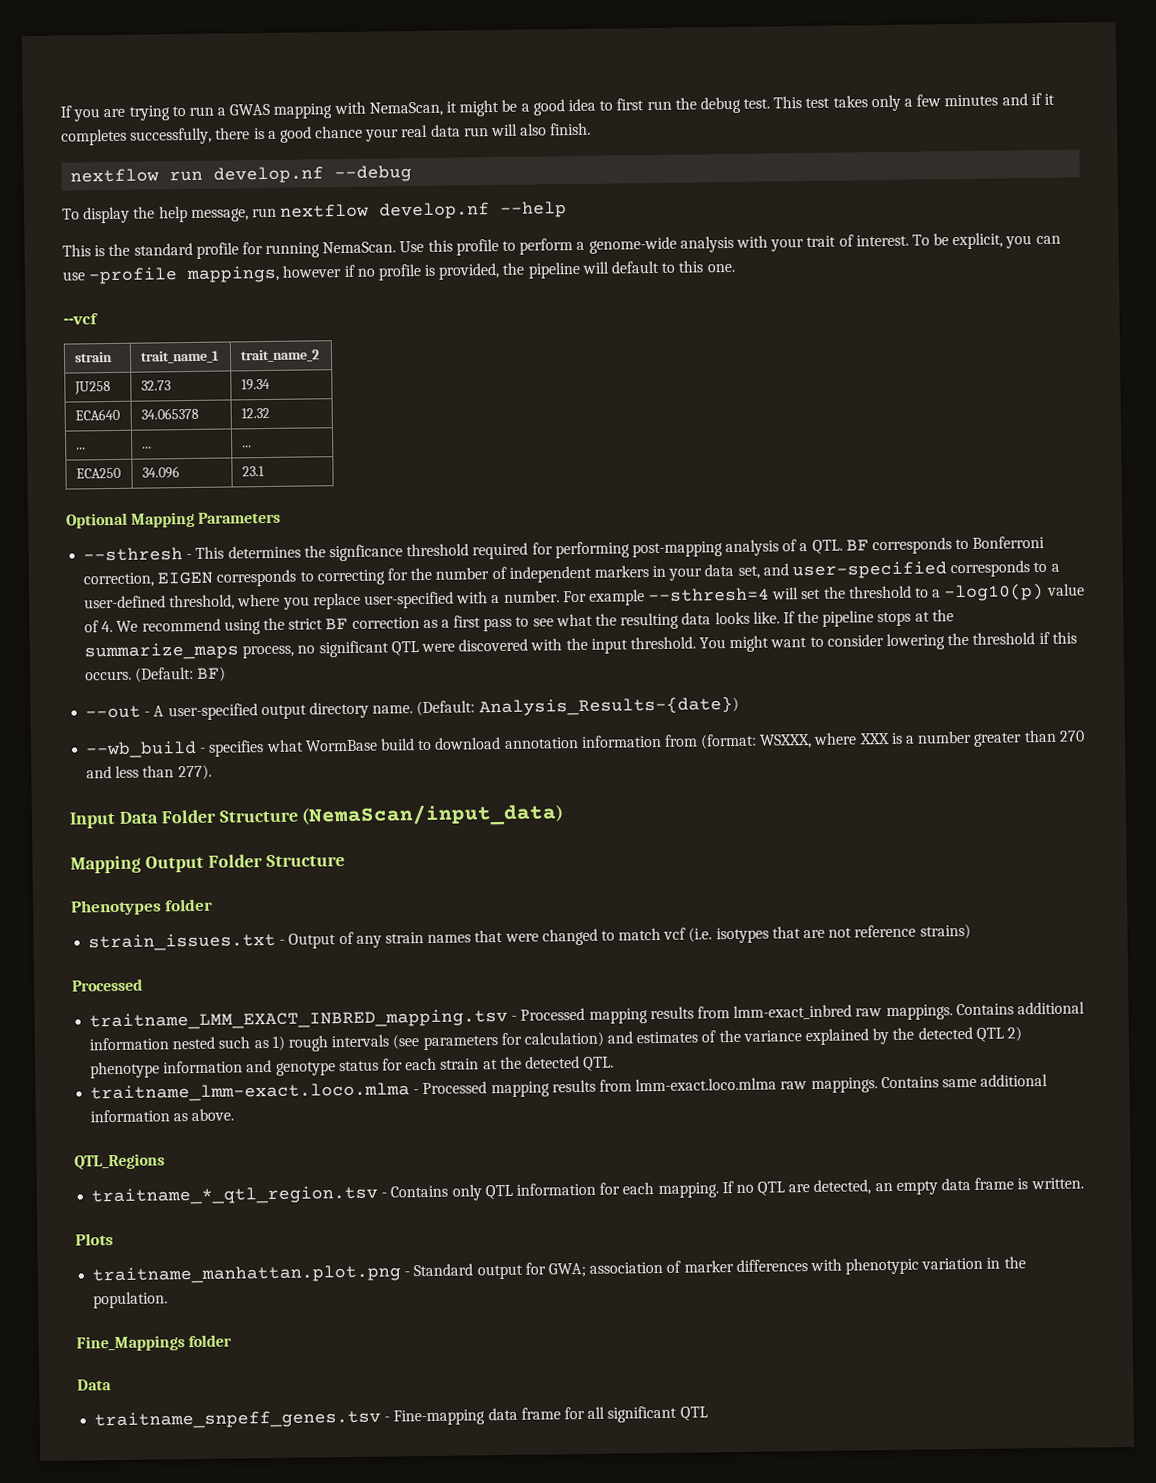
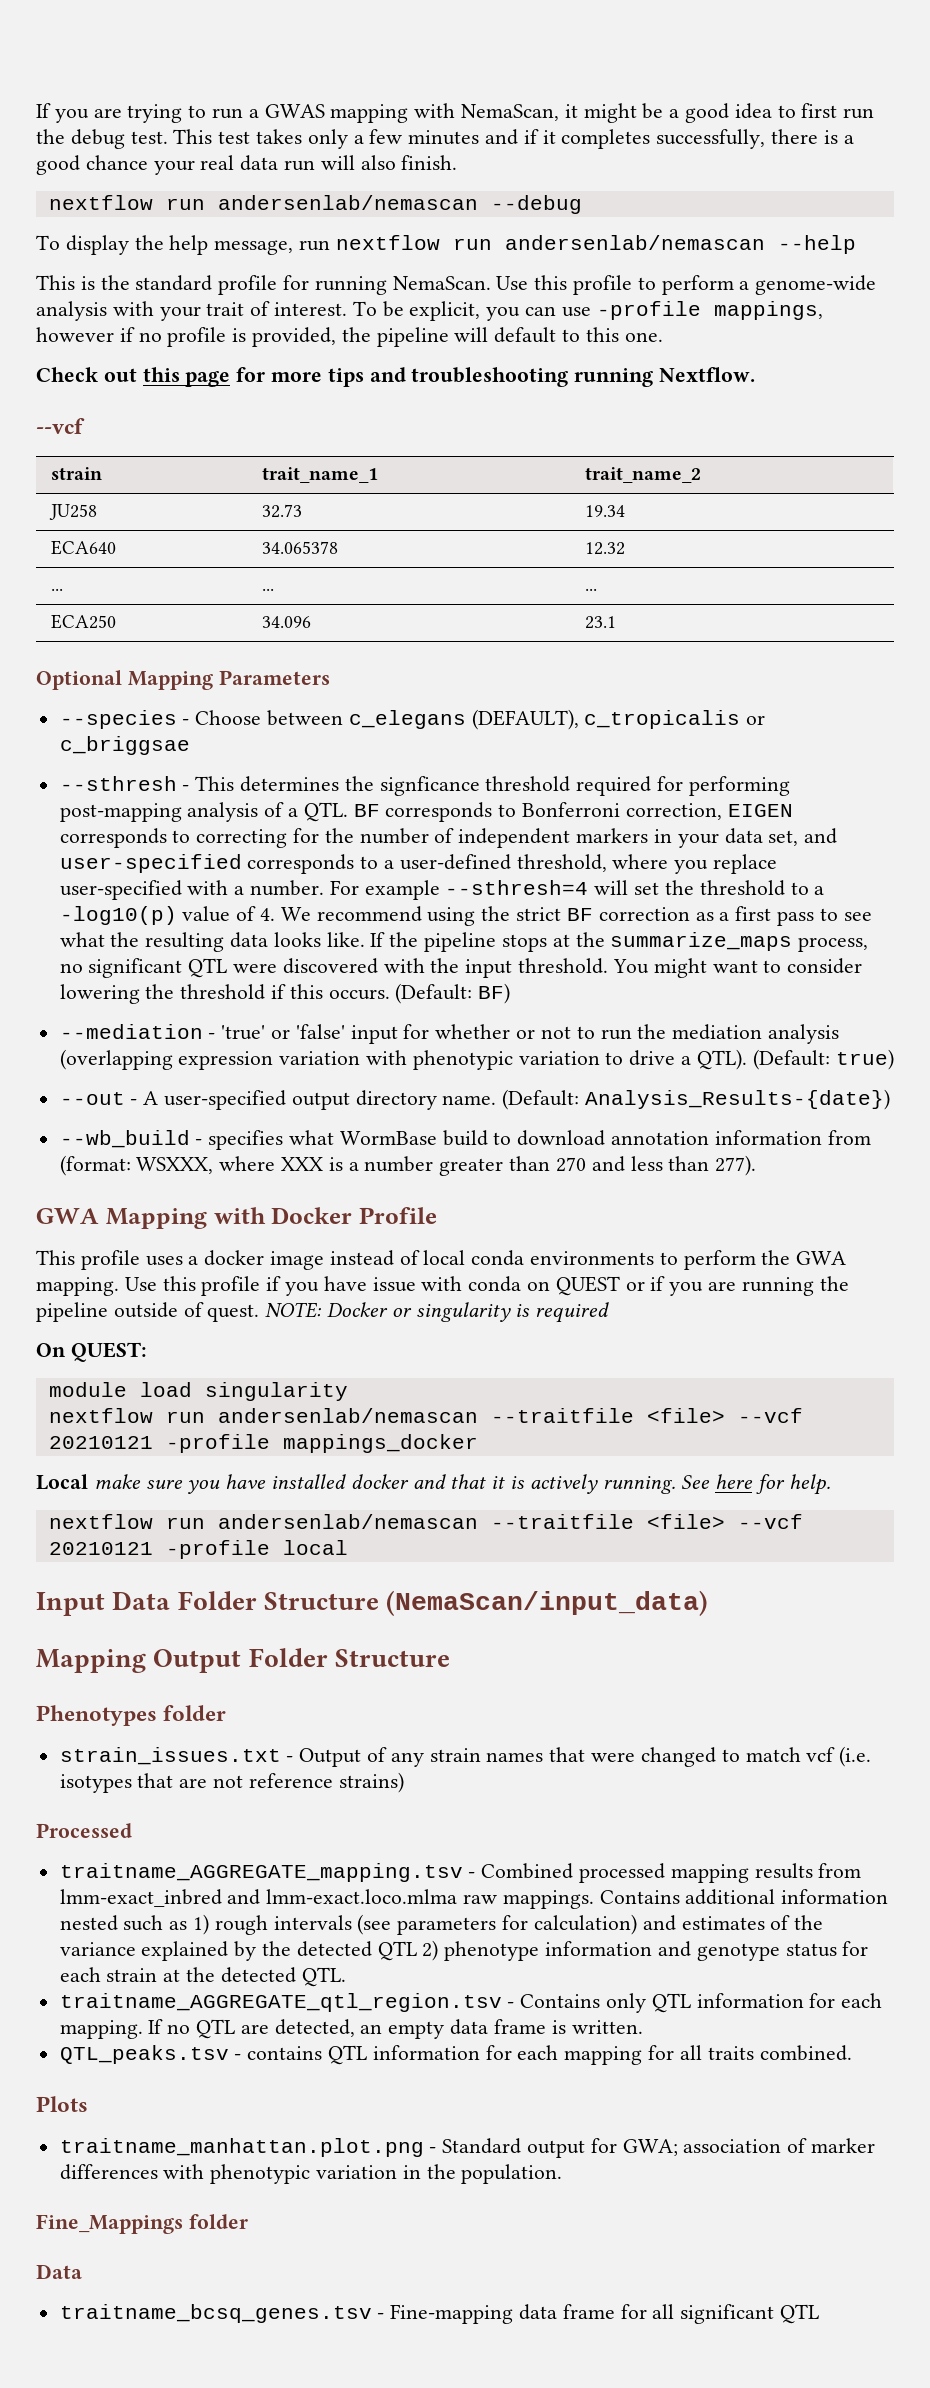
[213,166,325,184] develop.nf -> [217,195,478,210] andersenlab/nemascan
[379,202,491,220] develop.nf -> [452,235,765,250] run andersenlab/nemascan
(735, 268) none -> [36,367,756,387] // Check out this page for more tips and troubleshooting running Nextflow.
(282, 517) none -> [59,709,766,730] [59,736,190,755] // --species - Choose between c_elegans (DEFAULT), c_tropicalis or c_briggsae
(227, 674) none -> [59,1024,839,1044] [59,1049,894,1070] // --mediation - 'true' or 'false' input for whether or not to run the mediation analysis (overlapping expression variation with phenotypic variation to drive a QTL). (Default: true)
(212, 772) none -> [36,1207,437,1229] [36,1250,847,1270] [36,1276,849,1296] [36,1302,610,1323] [36,1342,147,1362] [48,1382,348,1401] [48,1408,803,1423] [48,1434,478,1453] [36,1474,831,1495] [48,1514,803,1529] [48,1540,348,1559] // GWA Mapping with Docker Profile // This profile uses a docker image instead of local conda environments to perform the GWA mapping. Use this profile if you have issue with conda on QUEST or if you are running the pipeline outside of quest. NOTE: Docker or singularity is required // On QUEST: // module load singularity // nextflow run andersenlab/nemascan --traitfile <file> --vcf 20210121 -profile mappings_docker // Local make sure you have installed docker and that it is actively running. See here for help. // nextflow run andersenlab/nemascan --traitfile <file> --vcf 20210121 -profile local
[89,1007,586,1031] traitname_LMM_EXACT_INBRED_mapping.tsv - Processed -> [59,1863,666,1883] traitname_AGGREGATE_mapping.tsv - Combined processed
(853, 1012) none -> [227,1889,458,1905] and lmm-exact.loco.mlma
[90,1073,1049,1103] [90,1108,235,1123] [74,1153,165,1170] [91,1185,379,1206] traitname_lmm-exact.loco.mlma - Processed mapping results from lmm-exact.loco.mlma raw mappings. Contains same additional information as above. // QTL_Regions // traitname_*_qtl_region.tsv -> [59,1993,502,2012] traitname_AGGREGATE_qtl_region.tsv
(1084, 1183) none -> [59,2045,852,2065] // QTL_peaks.tsv - contains QTL information for each mapping for all traits combined.
[94,1409,382,1430] traitname_snpeff_genes.tsv -> [59,2304,372,2323] traitname_bcsq_genes.tsv

